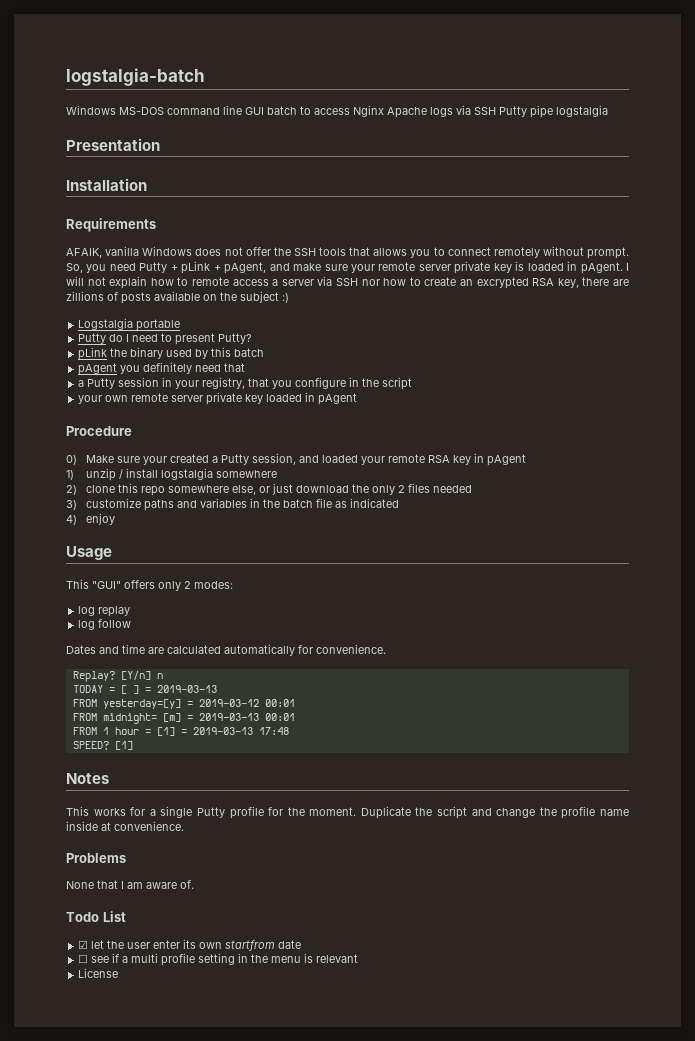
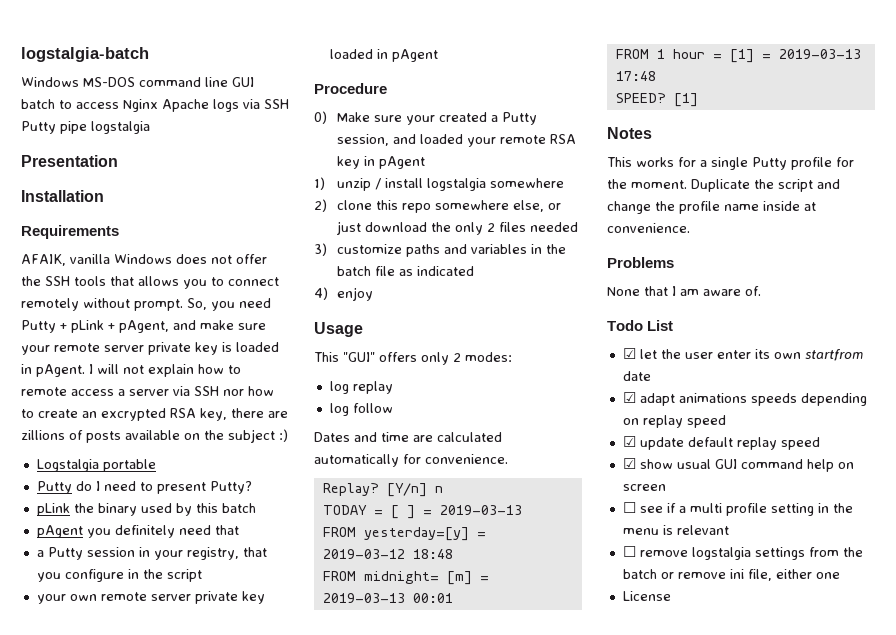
[264,699,295,707] 00:01 -> [412,549,453,559] 18:48
(302, 944) none -> [622,392,867,406] [622,415,726,428] [622,436,820,450] [622,458,854,472] [622,484,666,491] // ☑ adapt animations speeds depending on replay speed // ☑ update default replay speed // ☑ show usual GUI command help on screen
(359, 958) none -> [622,546,863,560] [622,569,840,581] // ☐ remove logstalgia settings from the batch or remove ini file, either one

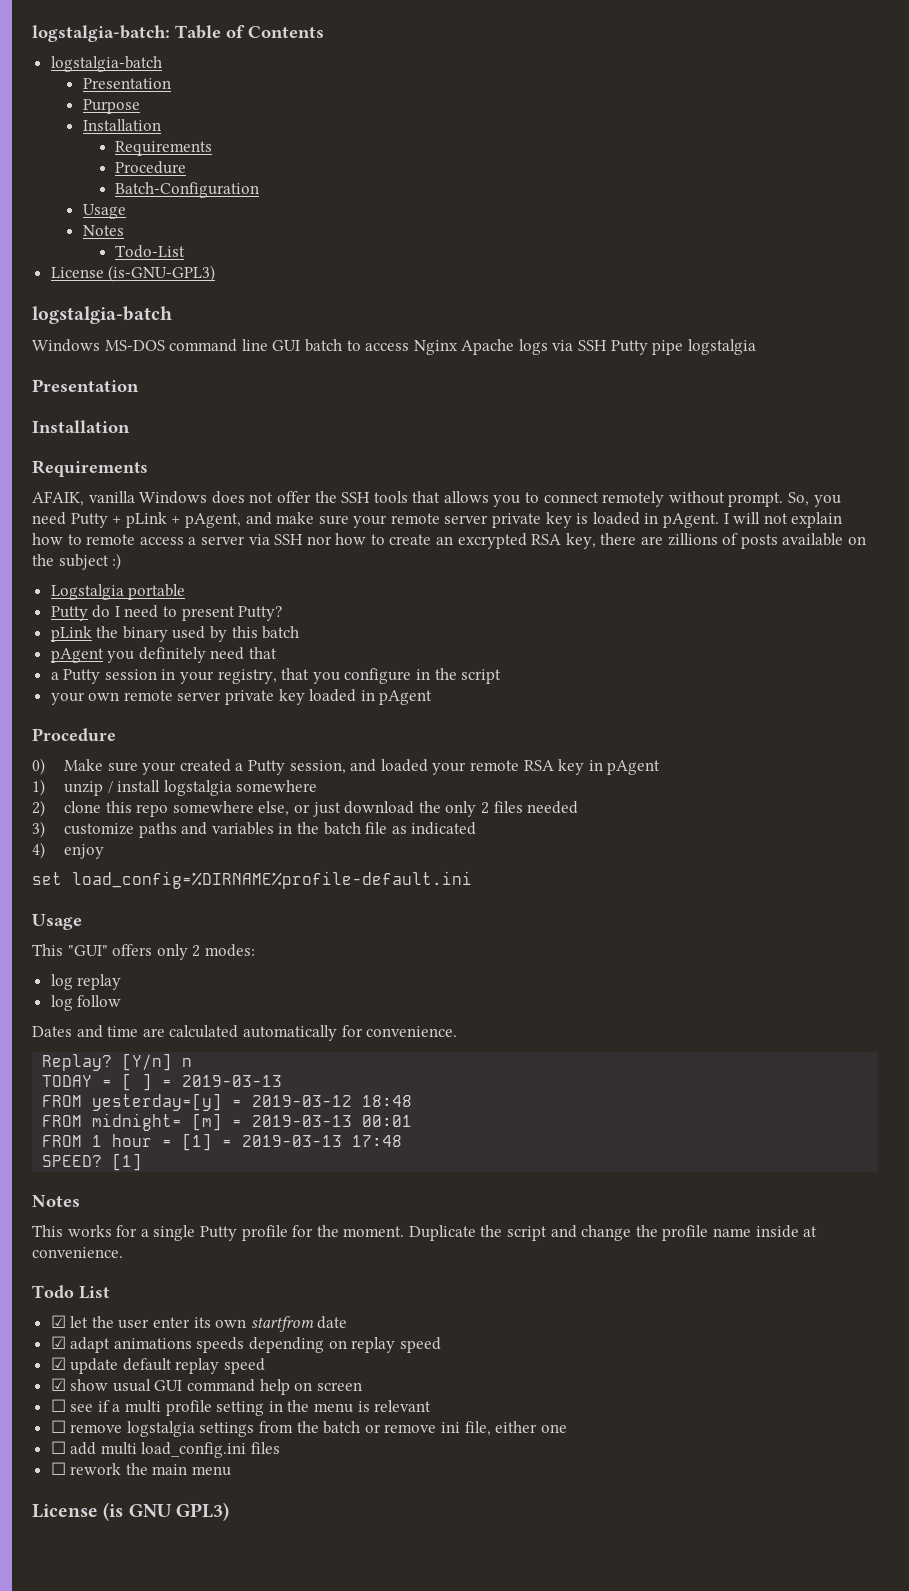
(21, 54) none -> [32,25,324,42] [50,56,162,72] [82,78,171,89] [82,99,140,114] [82,119,161,131] [114,141,212,156] [114,161,186,174] [114,182,259,198] [82,204,126,219] [82,225,124,236] [114,245,185,258] [50,265,216,282] logstalgia-batch: Table of Contents // logstalgia-batch // Presentation // Purpose // Installation // Requirements // Procedure // Batch-Configuration // Usage // Notes // Todo-List // License (is-GNU-GPL3) //
(373, 294) none -> [32,871,472,889] // set load_config=%DIRNAME%profile-default.ini
[607,257,674,268] [607,286,761,296] // Problems // None that I am aware of. -> (123, 1252) none
[622,591,671,601] License -> [50,1441,281,1458] [50,1462,232,1476] [32,1502,229,1521] ☐ add multi load_config.ini files // ☐ rework the main menu // License (is GNU GPL3)

